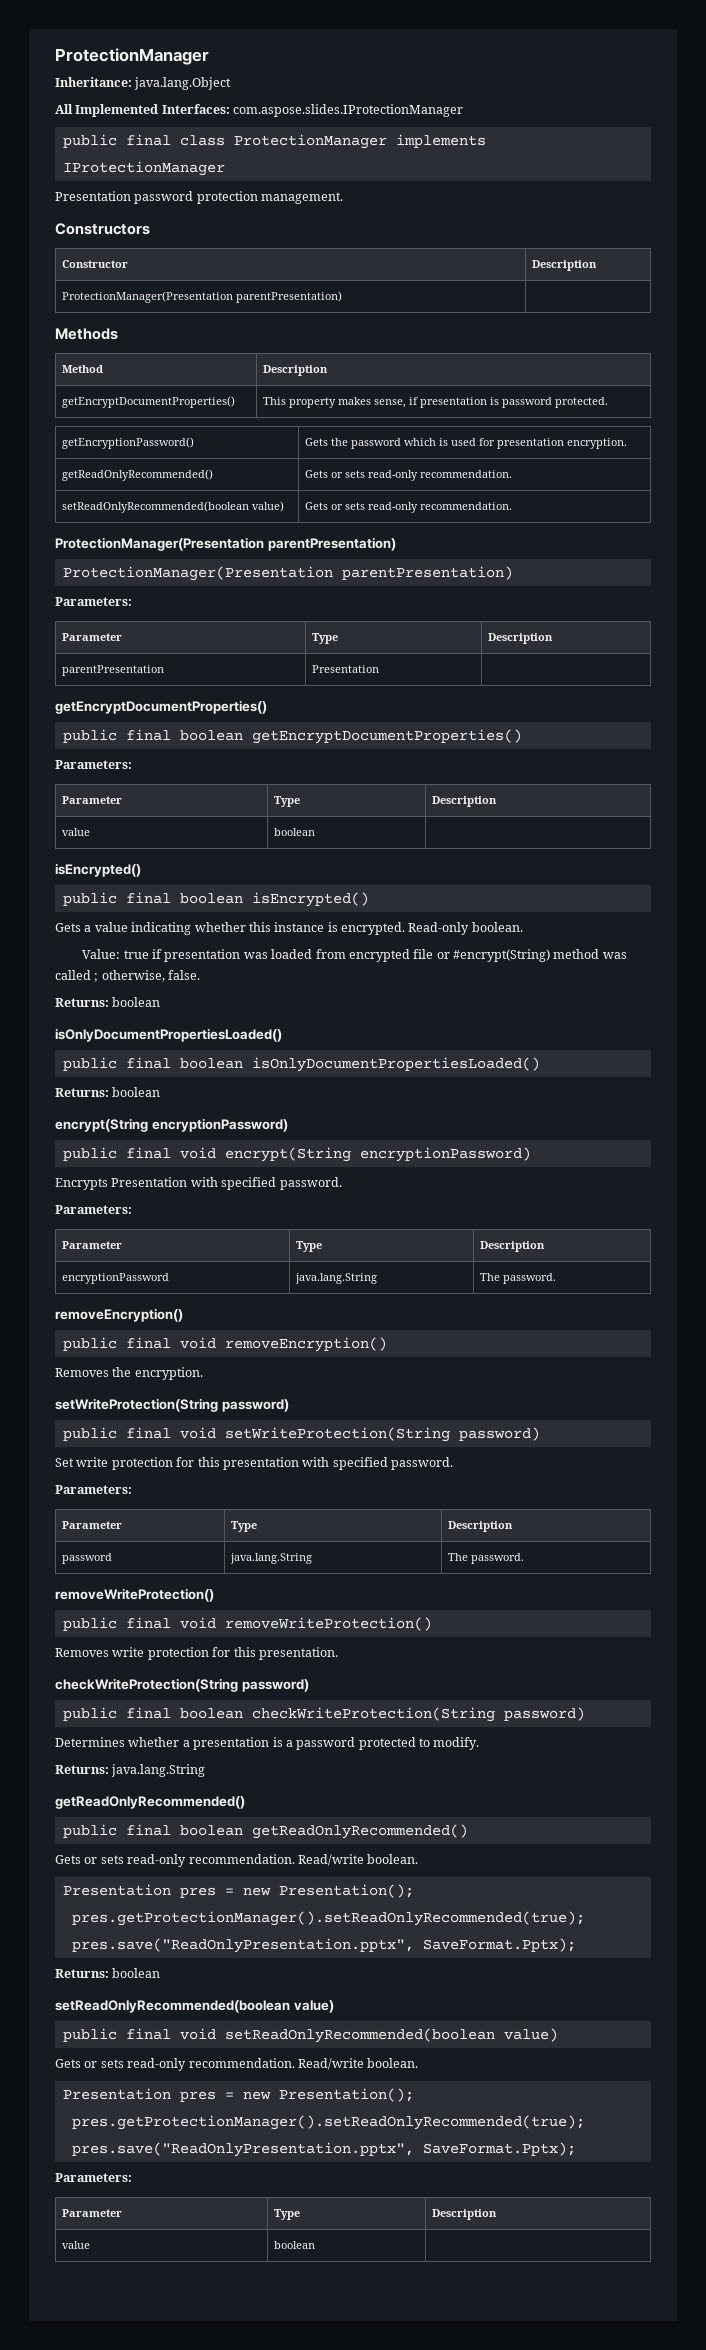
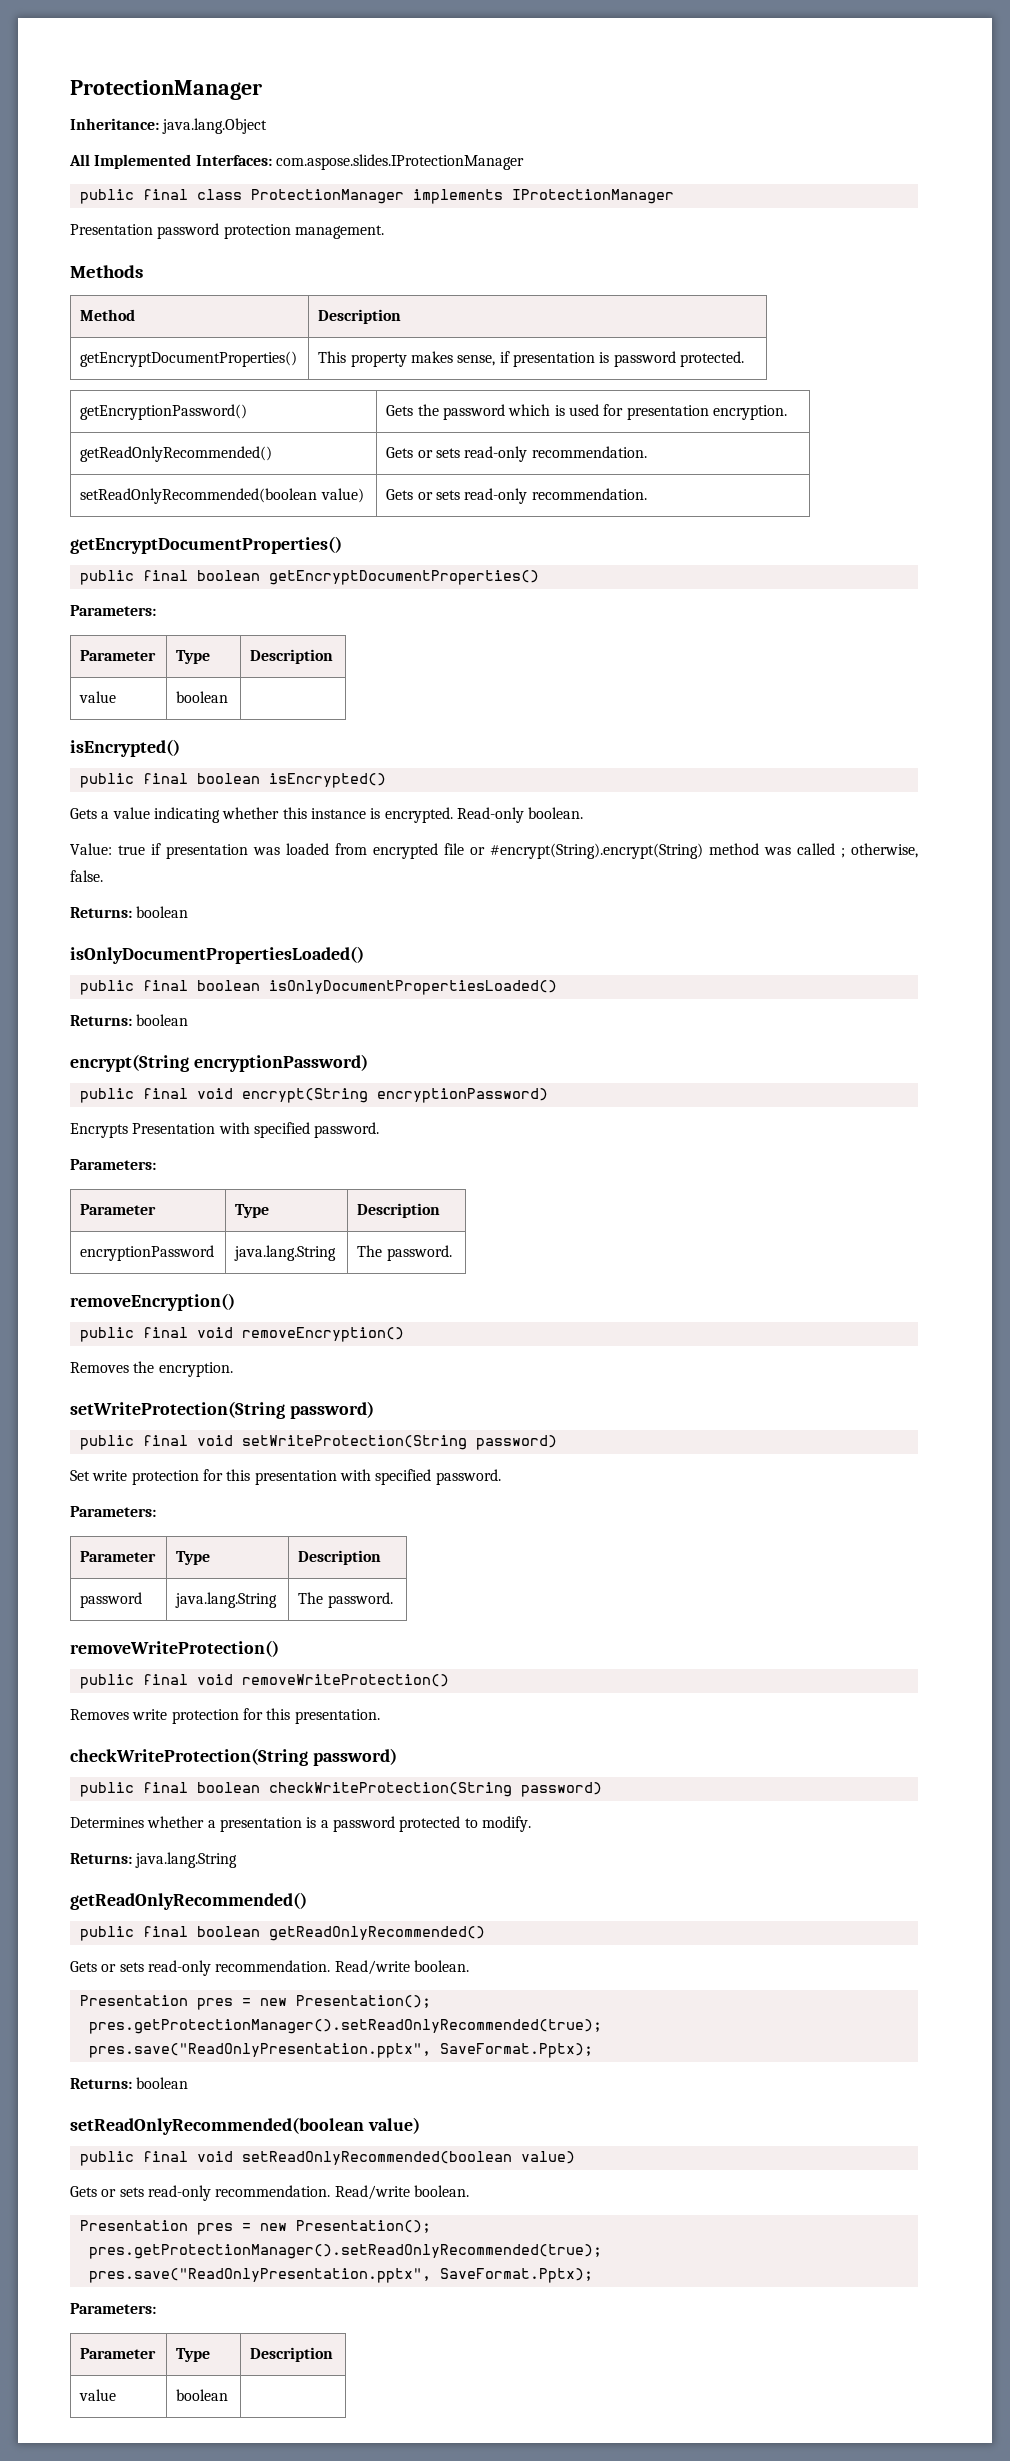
[55,223,150,235] [61,260,128,268] [531,260,597,271] [61,291,342,303] // Constructors // Constructor | Description // ProtectionManager(Presentation parentPresentation) | -> (384, 232) none
[55,537,396,551] [62,566,513,581] [55,597,132,606] [61,633,122,641] [311,633,338,644] [487,633,553,644] [61,665,164,676] [311,665,379,673] // ProtectionManager(Presentation parentPresentation) // ProtectionManager(Presentation parentPresentation) // Parameters: // Parameter | Type | Description // parentPresentation | Presentation | -> (647, 494) none
[453,949,551,962] #encrypt(String) -> [490,843,703,859] #encrypt(String).encrypt(String)

